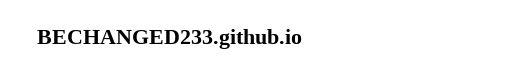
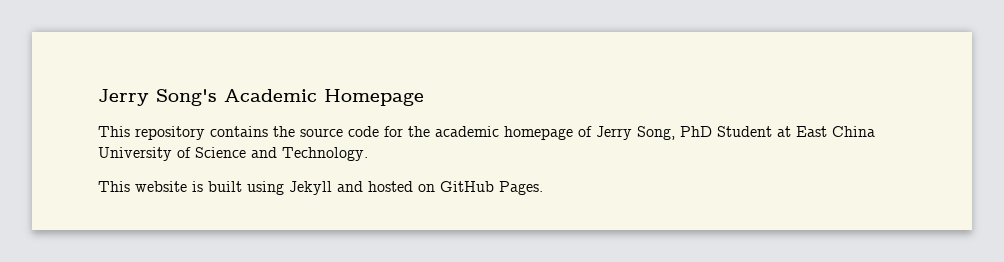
[37,29,302,49] BECHANGED233.github.io -> [98,89,424,106] [98,126,875,140] [98,147,368,161] [98,181,543,195] Jerry Song's Academic Homepage // This repository contains the source code for the academic homepage of Jerry Song, PhD Student at East China University of Science and Technology. // This website is built using Jekyll and hosted on GitHub Pages.

